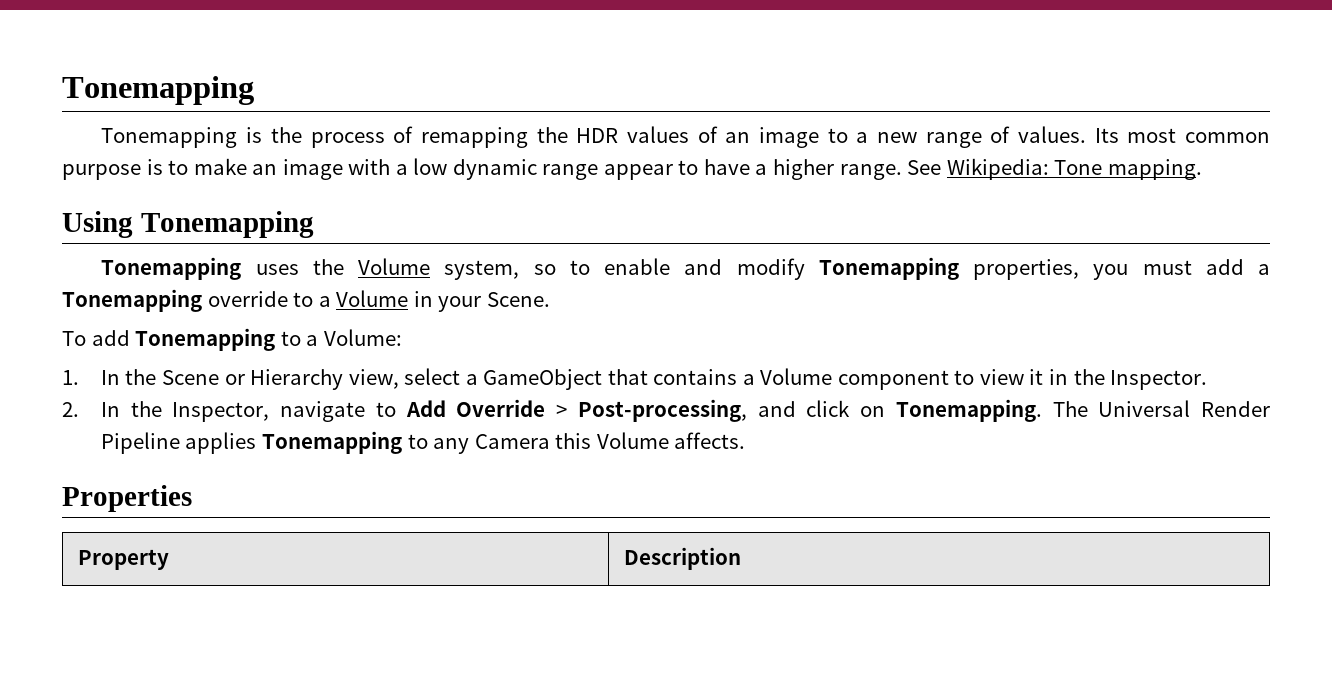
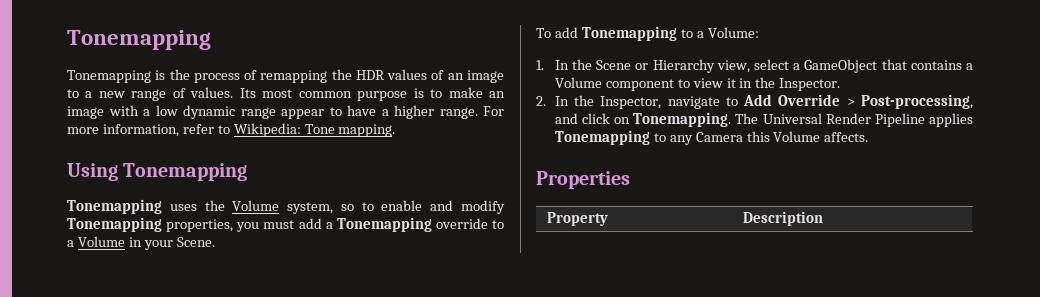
[907,160,942,175] See -> [483,106,504,116] [67,124,230,137] For more information, refer to

